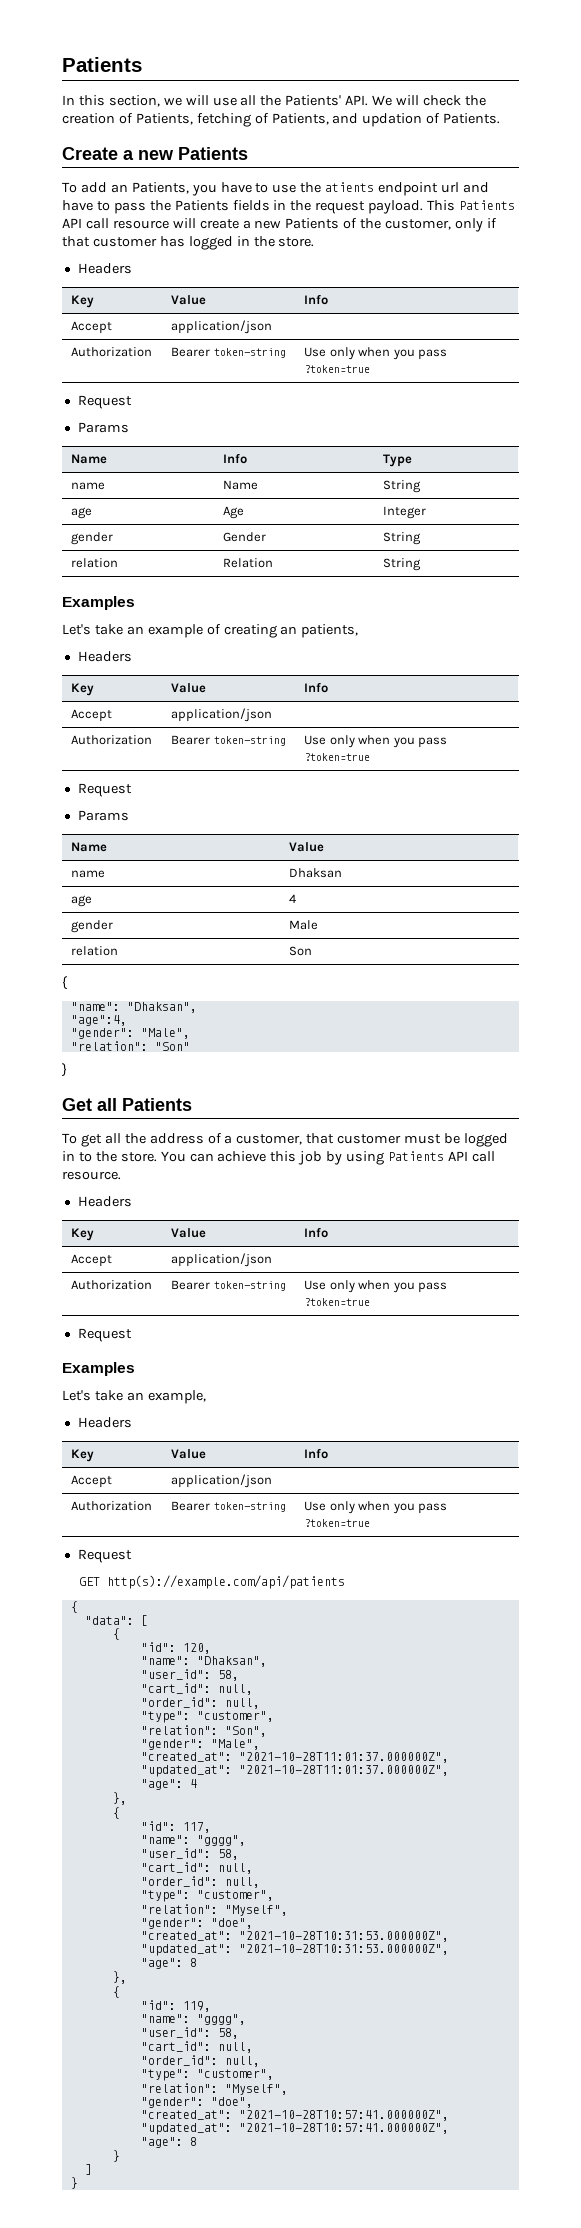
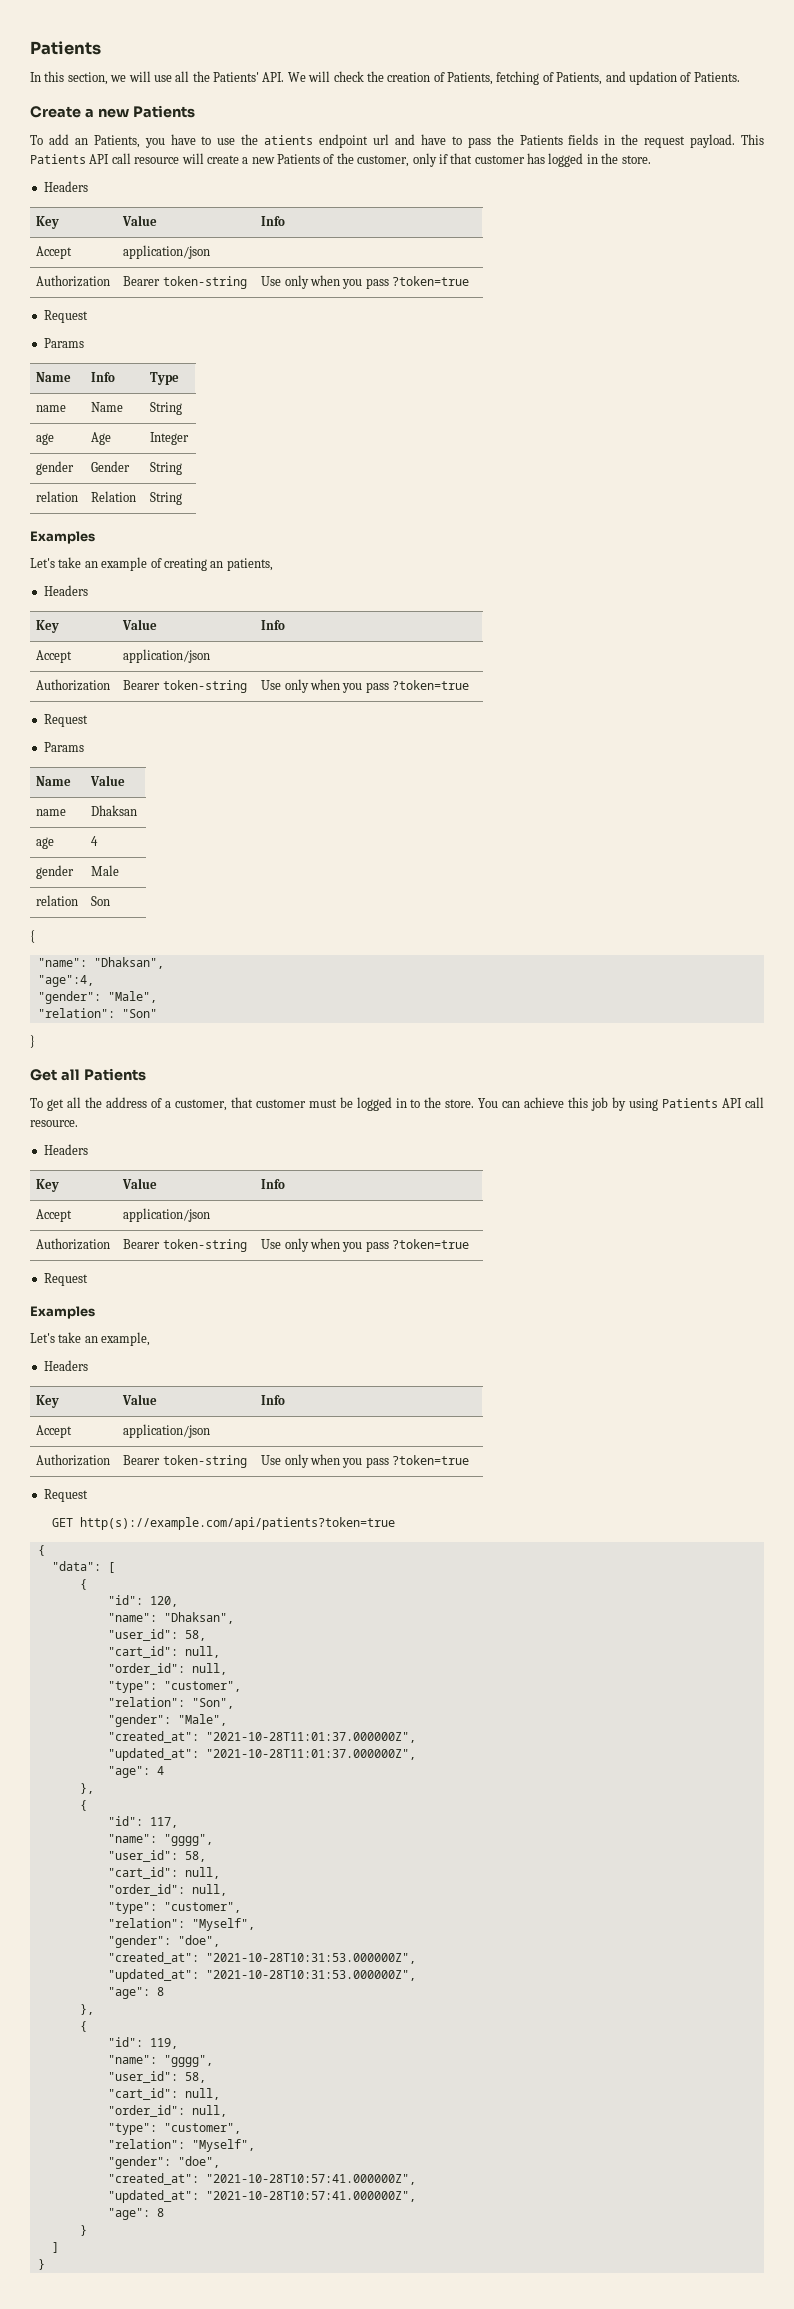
[106,1575,345,1589] http(s)://example.com/api/patients -> [79,1517,395,1530] http(s)://example.com/api/patients?token=true

